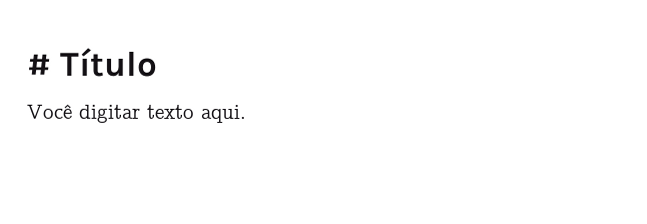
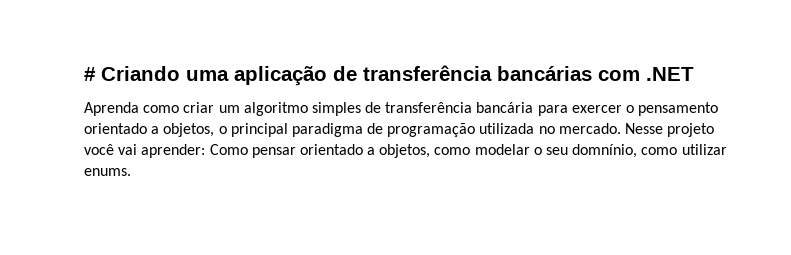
[60,47,159,77] [26,103,247,123] Título // Você digitar texto aqui. -> [101,65,694,86] [84,102,719,116] [84,123,715,137] [84,144,727,158] [84,168,131,176] Criando uma aplicação de transferência bancárias com .NET // Aprenda como criar um algoritmo simples de transferência bancária para exercer o pensamento orientado a objetos, o principal paradigma de programação utilizada no mercado. Nesse projeto você vai aprender: Como pensar orientado a objetos, como modelar o seu domnínio, como utilizar enums.

